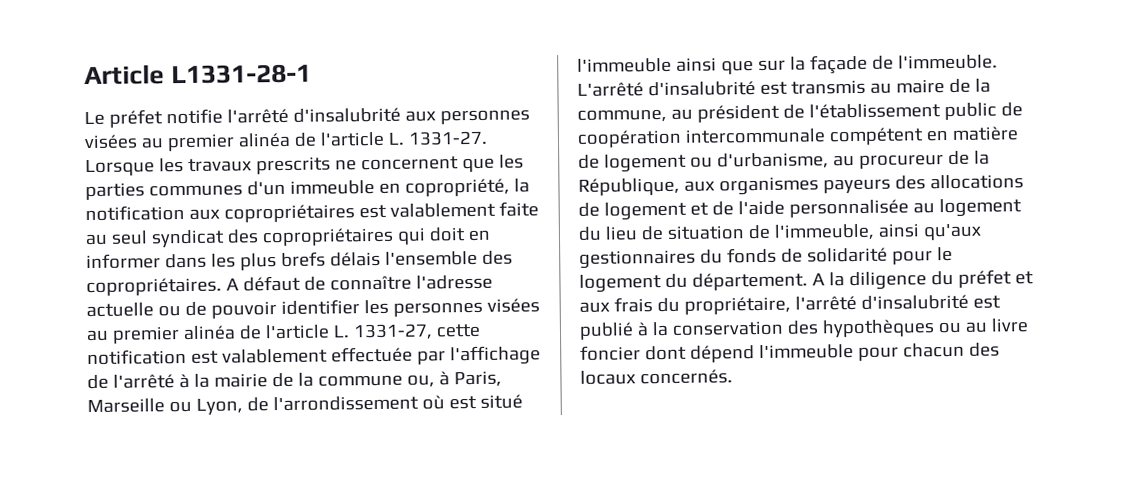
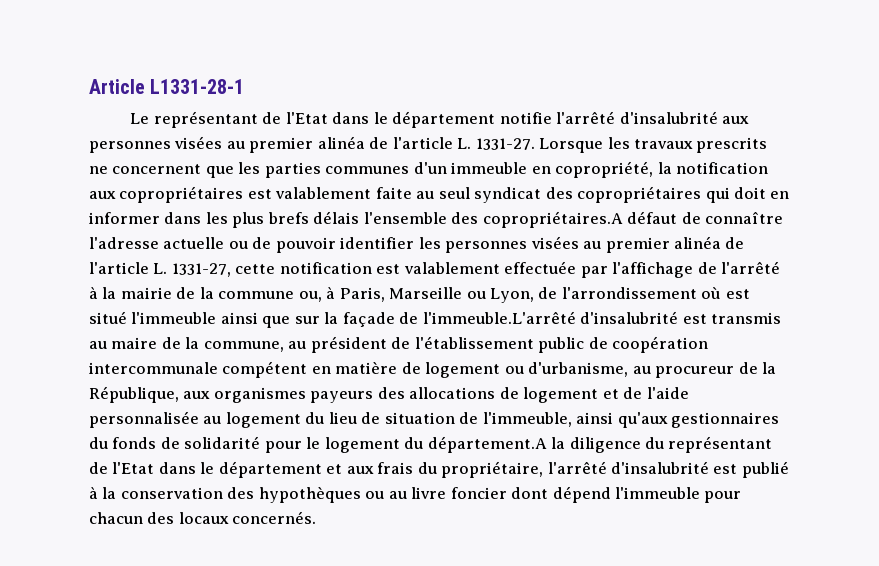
[108,109,163,128] préfet -> [153,111,496,128] représentant de l'Etat dans le département
[86,277,239,297] copropriétaires. A -> [482,211,623,228] copropriétaires.A
[897,54,998,70] [577,82,644,97] l'immeuble. L'arrêté -> [422,311,576,324] l'immeuble.L'arrêté
[691,272,825,291] département. A -> [427,436,547,453] département.A
[957,269,1012,288] préfet -> [668,436,773,453] [89,461,322,478] représentant de l'Etat dans le département

